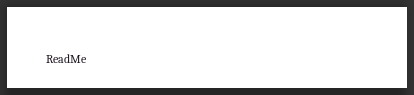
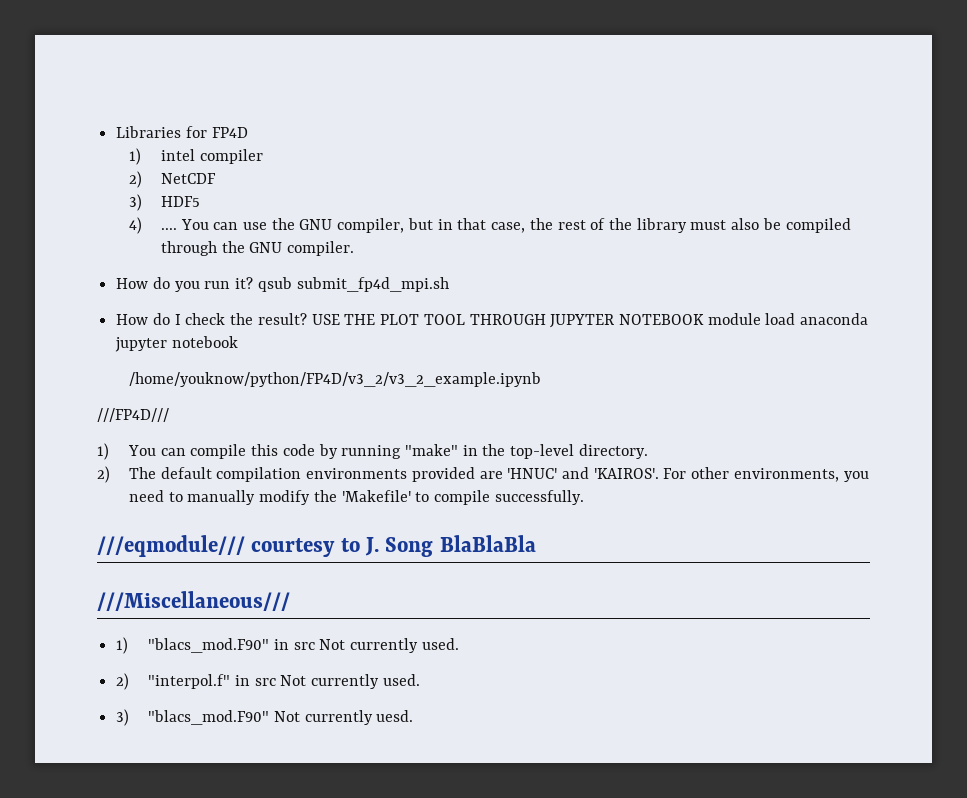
[46,54,87,63] ReadMe -> [116,126,248,138] [128,148,263,165] [128,171,216,188] [128,194,200,211] [128,217,851,234] [160,241,355,256] [116,277,449,292] [116,313,869,328] [115,336,238,352] [128,372,541,387] [97,408,169,422] [97,443,648,460] [97,466,869,483] [128,490,584,505] [97,535,536,557] [97,591,290,611] [116,637,459,654] [116,673,420,690] [116,709,414,726] Libraries for FP4D // 1) intel compiler // 2) NetCDF // 3) HDF5 // 4) .... You can use the GNU compiler, but in that case, the rest of the library must also be compiled through the GNU compiler. // How do you run it? qsub submit_fp4d_mpi.sh // How do I check the result? USE THE PLOT TOOL THROUGH JUPYTER NOTEBOOK module load anaconda jupyter notebook // /home/youknow/python/FP4D/v3_2/v3_2_example.ipynb // ///FP4D/// // 1) You can compile this code by running "make" in the top-level directory. // 2) The default compilation environments provided are 'HNUC' and 'KAIROS'. For other environments, you need to manually modify the 'Makefile' to compile successfully. // ///eqmodule/// courtesy to J. Song BlaBlaBla // ///Miscellaneous/// // 1) "blacs_mod.F90" in src Not currently used. // 2) "interpol.f" in src Not currently used. // 3) "blacs_mod.F90" Not currently uesd.

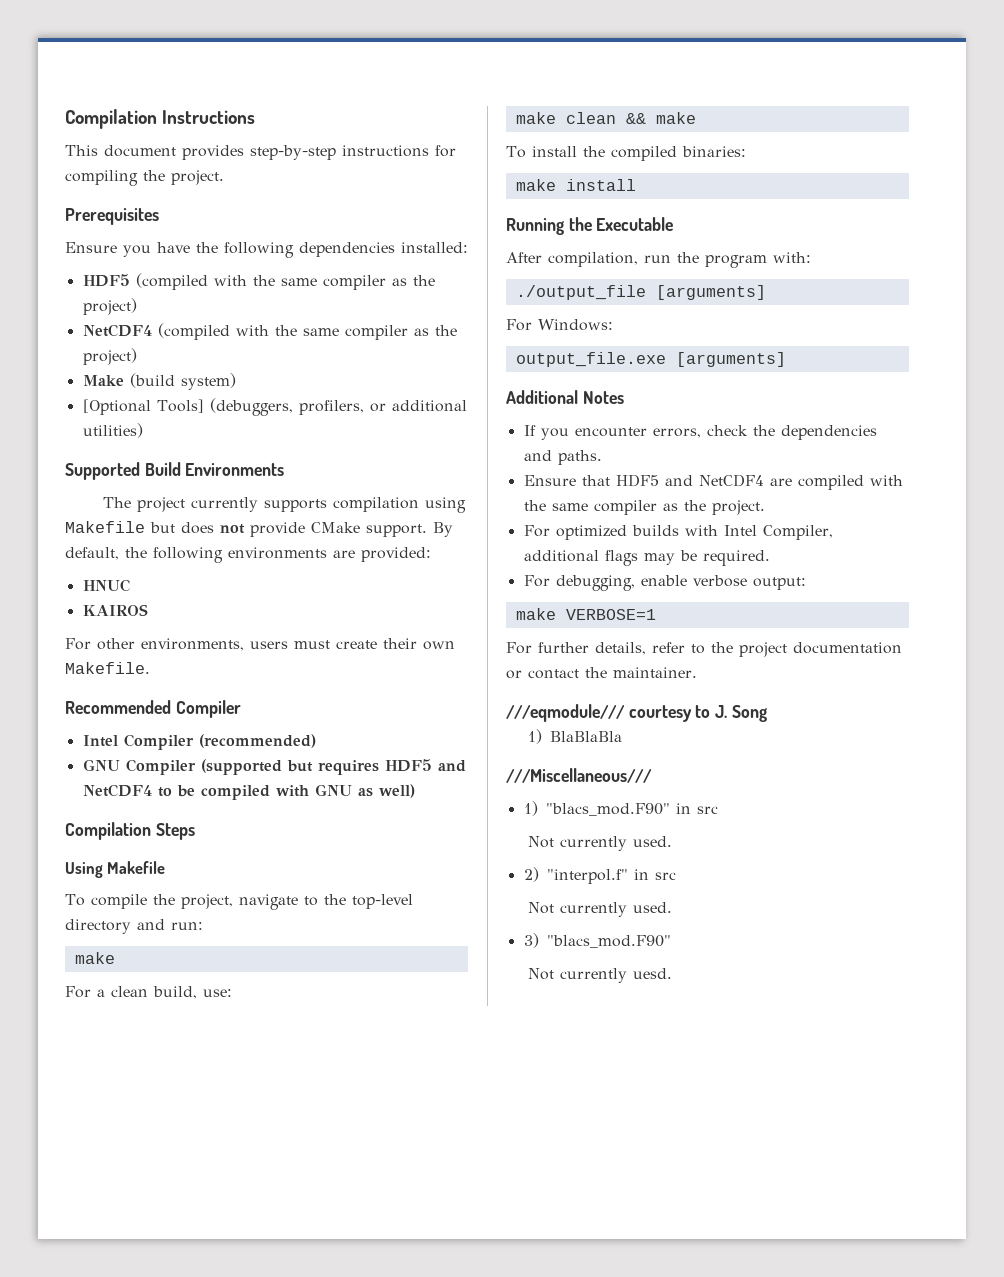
[116,126,248,138] [128,148,263,165] [128,171,216,188] [128,194,200,211] [128,217,851,234] [160,241,355,256] [116,277,449,292] [116,313,869,328] [115,336,238,352] [128,372,541,387] [97,408,169,422] [97,443,648,460] [97,466,869,483] [128,490,584,505] Libraries for FP4D // 1) intel compiler // 2) NetCDF // 3) HDF5 // 4) .... You can use the GNU compiler, but in that case, the rest of the library must also be compiled through the GNU compiler. // How do you run it? qsub submit_fp4d_mpi.sh // How do I check the result? USE THE PLOT TOOL THROUGH JUPYTER NOTEBOOK module load anaconda jupyter notebook // /home/youknow/python/FP4D/v3_2/v3_2_example.ipynb // ///FP4D/// // 1) You can compile this code by running "make" in the top-level directory. // 2) The default compilation environments provided are 'HNUC' and 'KAIROS'. For other environments, you need to manually modify the 'Makefile' to compile successfully. -> [65,109,256,129] [65,145,456,160] [65,170,224,186] [65,208,159,225] [65,242,468,258] [82,273,435,290] [82,298,137,315] [82,323,457,340] [82,348,137,365] [82,373,236,390] [82,398,467,416] [82,423,143,438] [65,462,285,480] [103,497,467,513] [65,521,453,537] [65,547,431,563] [82,579,130,592] [82,604,148,616] [65,638,455,651] [65,662,150,674] [65,700,241,718] [82,734,316,750] [82,759,466,775] [82,784,415,800] [65,822,195,840] [65,861,166,878] [65,894,413,910] [65,919,203,934] [74,952,115,964] [65,986,232,999] [515,112,696,124] [506,146,746,161] [515,179,636,191] [506,217,674,235] [506,252,811,268] [515,285,766,300] [506,319,613,331] [515,352,786,367] [506,390,624,404] [523,425,877,440] [523,450,602,465] [523,474,903,490] [523,500,765,515] [523,525,833,540] [523,550,770,566] [523,575,806,591] [515,608,656,620] [506,642,902,657] [506,667,697,679] Compilation Instructions // This document provides step-by-step instructions for compiling the project. // Prerequisites // Ensure you have the following dependencies installed: // HDF5 (compiled with the same compiler as the project) // NetCDF4 (compiled with the same compiler as the project) // Make (build system) // [Optional Tools] (debuggers, profilers, or additional utilities) // Supported Build Environments // The project currently supports compilation using Makefile but does not provide CMake support. By default, the following environments are provided: // HNUC // KAIROS // For other environments, users must create their own Makefile. // Recommended Compiler // Intel Compiler (recommended) // GNU Compiler (supported but requires HDF5 and NetCDF4 to be compiled with GNU as well) // Compilation Steps // Using Makefile // To compile the project, navigate to the top-level directory and run: // make // For a clean build, use: // make clean && make // To install the compiled binaries: // make install // Running the Executable // After compilation, run the program with: // ./output_file [arguments] // For Windows: // output_file.exe [arguments] // Additional Notes // If you encounter errors, check the dependencies and paths. // Ensure that HDF5 and NetCDF4 are compiled with the same compiler as the project. // For optimized builds with Intel Compiler, additional flags may be required. // For debugging, enable verbose output: // make VERBOSE=1 // For further details, refer to the project documentation or contact the maintainer.
(434, 547) none -> [527,729,542,744] // 1)
(315, 646) none -> (718, 810) //
(276, 682) none -> (676, 876) //
(270, 717) none -> (671, 941) //

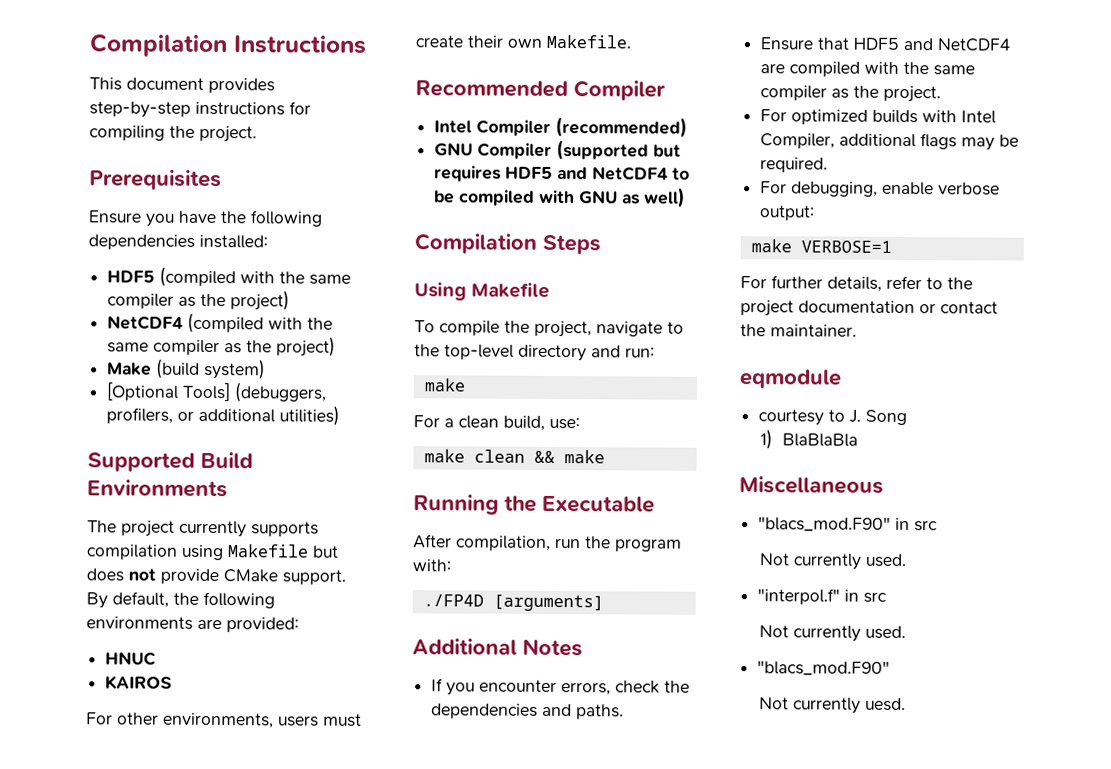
[506,146,746,161] [515,179,636,191] // To install the compiled binaries: // make install -> (605, 457) none
[515,285,766,300] [506,319,613,331] [515,352,666,367] ./output_file [arguments] // For Windows: // output_file.exe -> [422,594,484,607] ./FP4D
[506,704,625,722] ///eqmodule/// -> [739,369,842,389] eqmodule //
[506,768,652,783] [523,801,538,816] ///Miscellaneous/// // 1) -> [739,476,884,494] Miscellaneous //
[523,867,539,882] 2) -> (908, 560) none
[523,933,539,948] 3) -> (907, 632) none

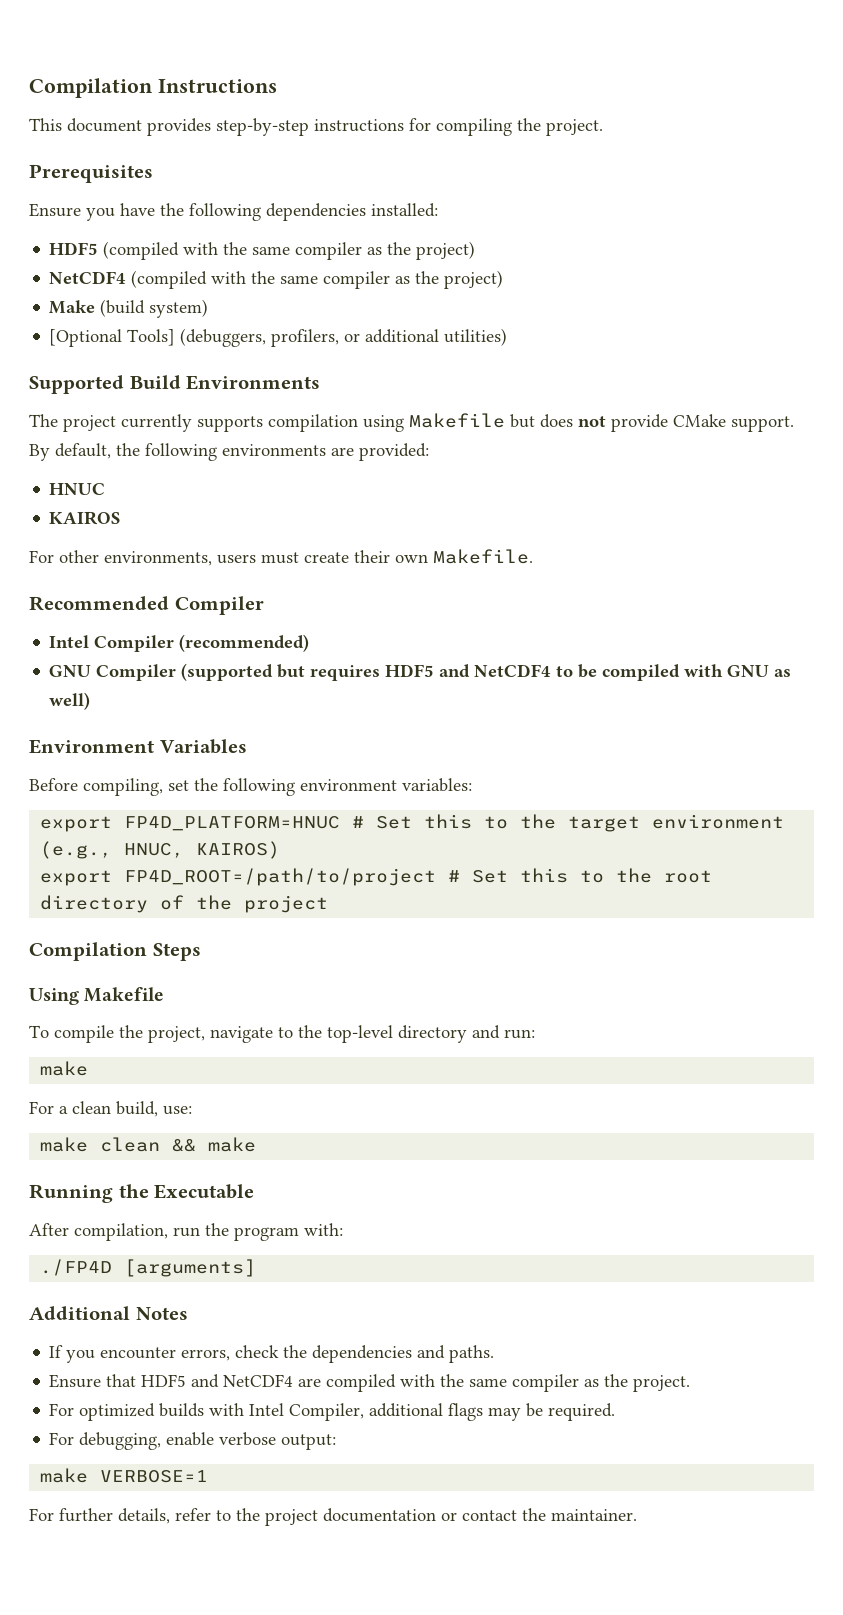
(687, 197) none -> [29,739,247,754] [29,778,472,796] [40,814,785,832] [40,841,281,859] [40,868,713,886] [40,895,329,913] // Environment Variables // Before compiling, set the following environment variables: // export FP4D_PLATFORM=HNUC # Set this to the target environment (e.g., HNUC, KAIROS) // export FP4D_ROOT=/path/to/project # Set this to the root directory of the project
[739,369,842,389] [758,409,908,426] [760,429,858,450] [739,476,884,494] [758,516,939,532] [759,553,908,570] [757,588,888,605] [759,625,907,642] [757,660,891,676] [759,697,907,714] // eqmodule // courtesy to J. Song // 1) BlaBlaBla // Miscellaneous // "blacs_mod.F90" in src // Not currently used. // "interpol.f" in src // Not currently used. // "blacs_mod.F90" // Not currently uesd. -> (637, 1515) none

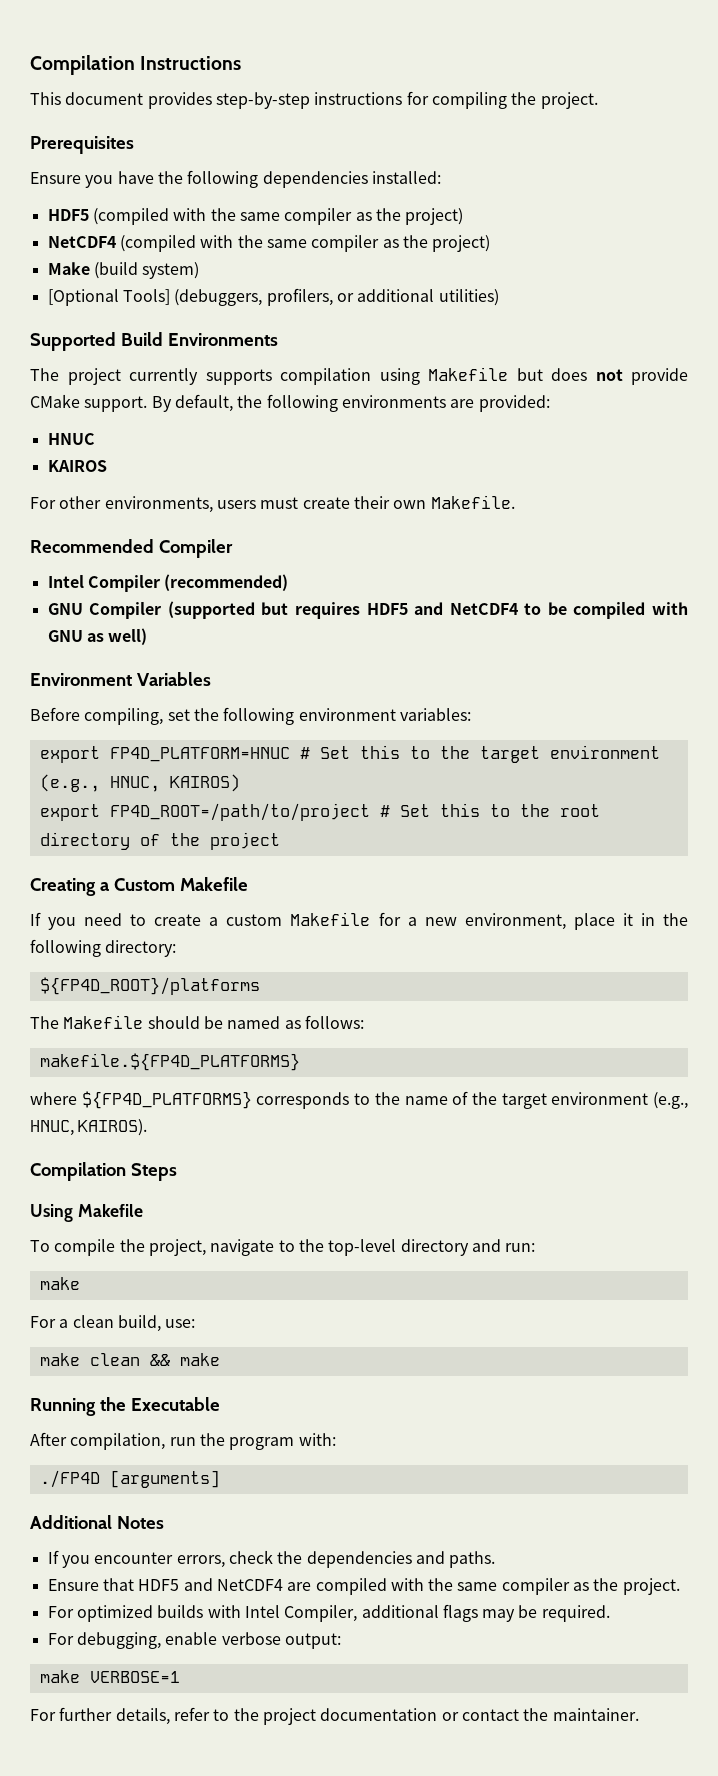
(329, 904) none -> [30,877,248,896] [30,912,689,930] [30,939,177,957] [39,977,260,995] [30,1015,364,1029] [39,1053,300,1071] [30,1091,688,1109] [30,1119,148,1136] // Creating a Custom Makefile // If you need to create a custom Makefile for a new environment, place it in the following directory: // ${FP4D_ROOT}/platforms // The Makefile should be named as follows: // makefile.${FP4D_PLATFORMS} // where ${FP4D_PLATFORMS} corresponds to the name of the target environment (e.g., HNUC, KAIROS).

